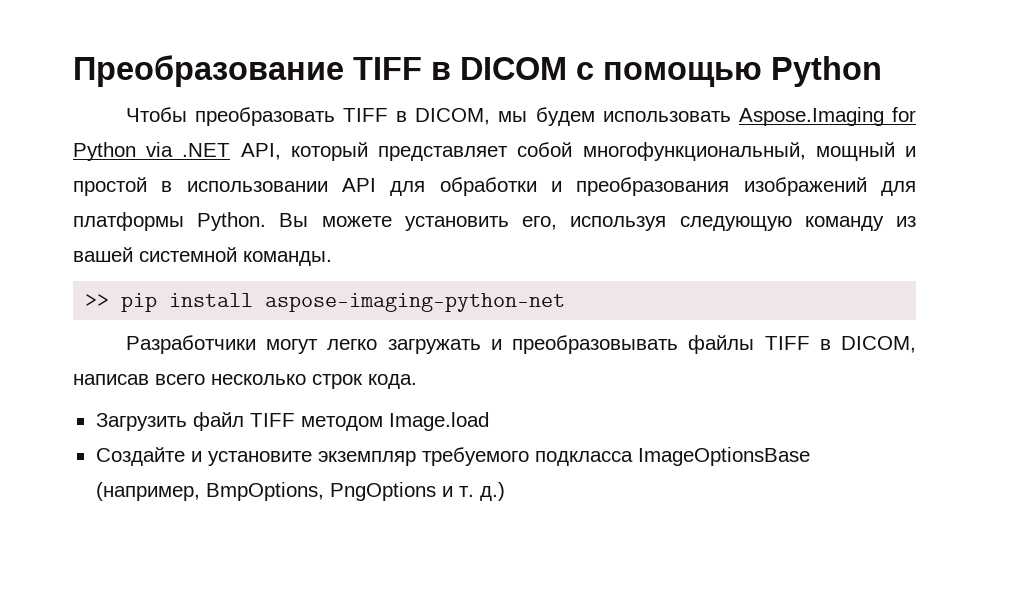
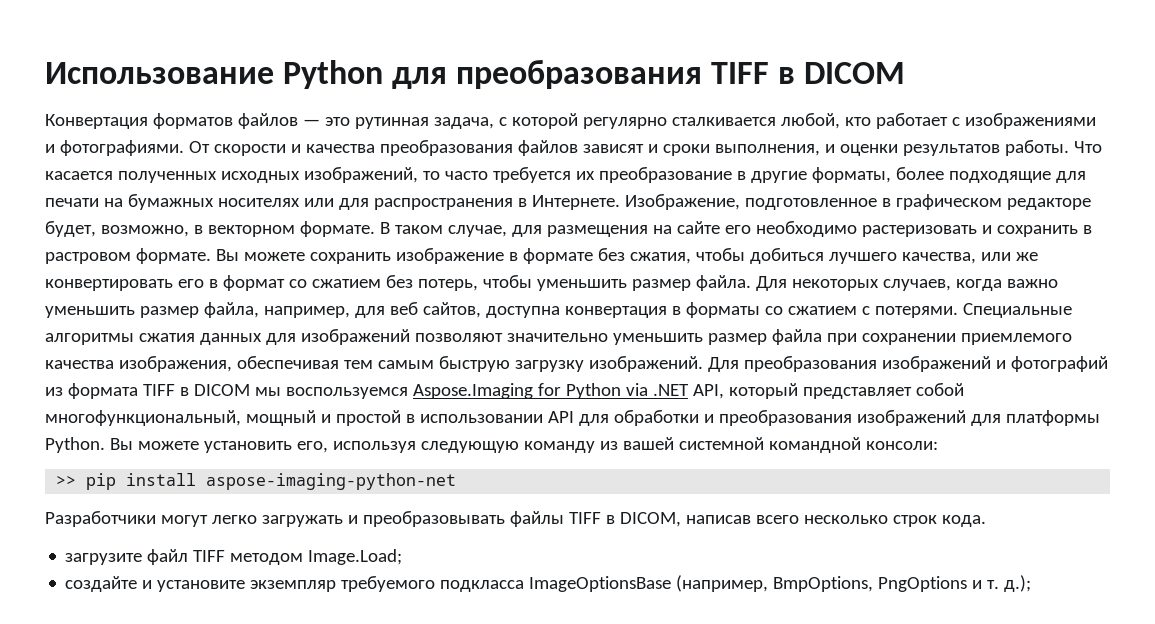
[73,55,882,87] [125,107,731,126] Преобразование TIFF в DICOM с помощью Python // Чтобы преобразовать TIFF в DICOM, мы будем использовать -> [45,59,906,89] [45,113,1096,129] [45,140,1102,156] [45,167,1086,183] [45,194,1091,210] [45,221,1092,237] [45,248,1038,264] [45,275,1058,291] [45,302,1072,318] [45,329,1072,345] [45,356,1108,372] [45,383,408,399] Использование Python для преобразования TIFF в DICOM // Конвертация форматов файлов — это рутинная задача, с которой регулярно сталкивается любой, кто работает с изображениями и фотографиями. От скорости и качества преобразования файлов зависят и сроки выполнения, и оценки результатов работы. Что касается полученных исходных изображений, то часто требуется их преобразование в другие форматы, более подходящие для печати на бумажных носителях или для распространения в Интернете. Изображение, подготовленное в графическом редакторе будет, возможно, в векторном формате. В таком случае, для размещения на сайте его необходимо растеризовать и сохранить в растровом формате. Вы можете сохранить изображение в формате без сжатия, чтобы добиться лучшего качества, или же конвертировать его в формат со сжатием без потерь, чтобы уменьшить размер файла. Для некоторых случаев, когда важно уменьшить размер файла, например, для веб сайтов, доступна конвертация в форматы со сжатием с потерями. Специальные алгоритмы сжатия данных для изображений позволяют значительно уменьшить размер файла при сохранении приемлемого качества изображения, обеспечивая тем самым быструю загрузку изображений. Для преобразования изображений и фотографий из формата TIFF в DICOM мы воспользуемся
[243,251,332,266] команды. -> [768,437,938,453] командной консоли:
[95,413,187,431] Загрузить -> [65,553,143,565] загрузите
[388,412,489,431] [95,447,185,466] Image.load // Создайте -> [308,549,403,565] [65,576,138,592] Image.Load; // создайте
[479,482,505,501] д.) -> [1004,575,1032,592] д.);

